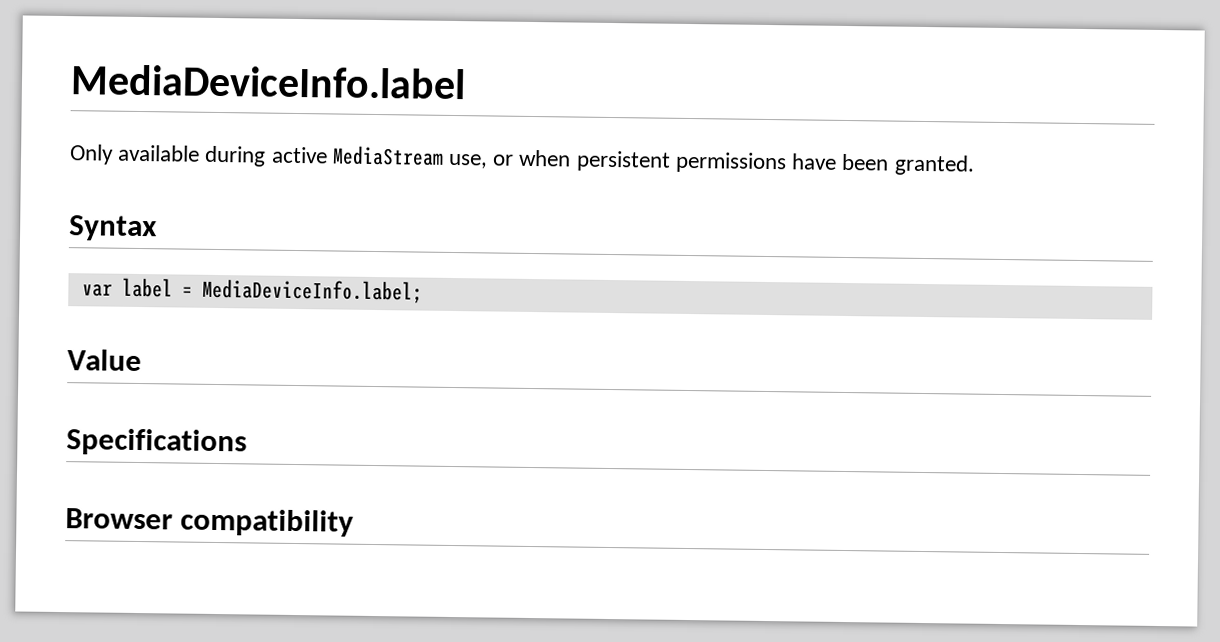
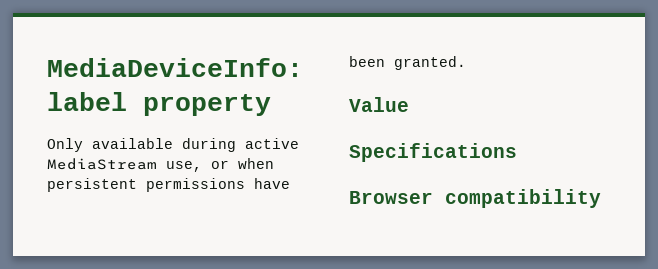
[70,64,466,100] MediaDeviceInfo.label -> [47,58,303,77] [47,92,271,116] MediaDeviceInfo: label property
[68,215,157,242] [81,277,423,304] // Syntax // var label = MediaDeviceInfo.label; -> (466, 63) none

